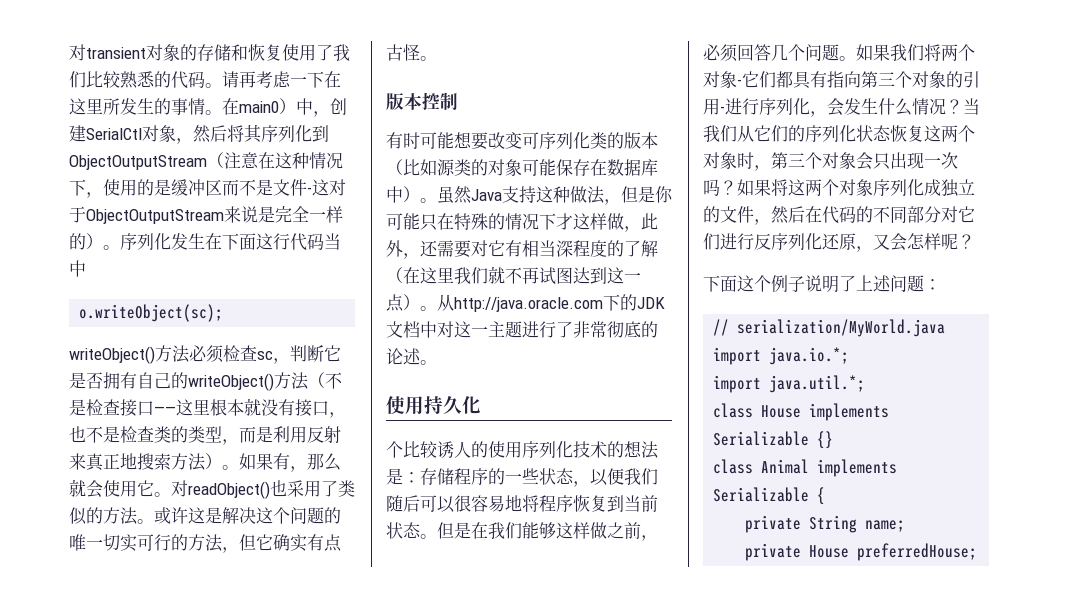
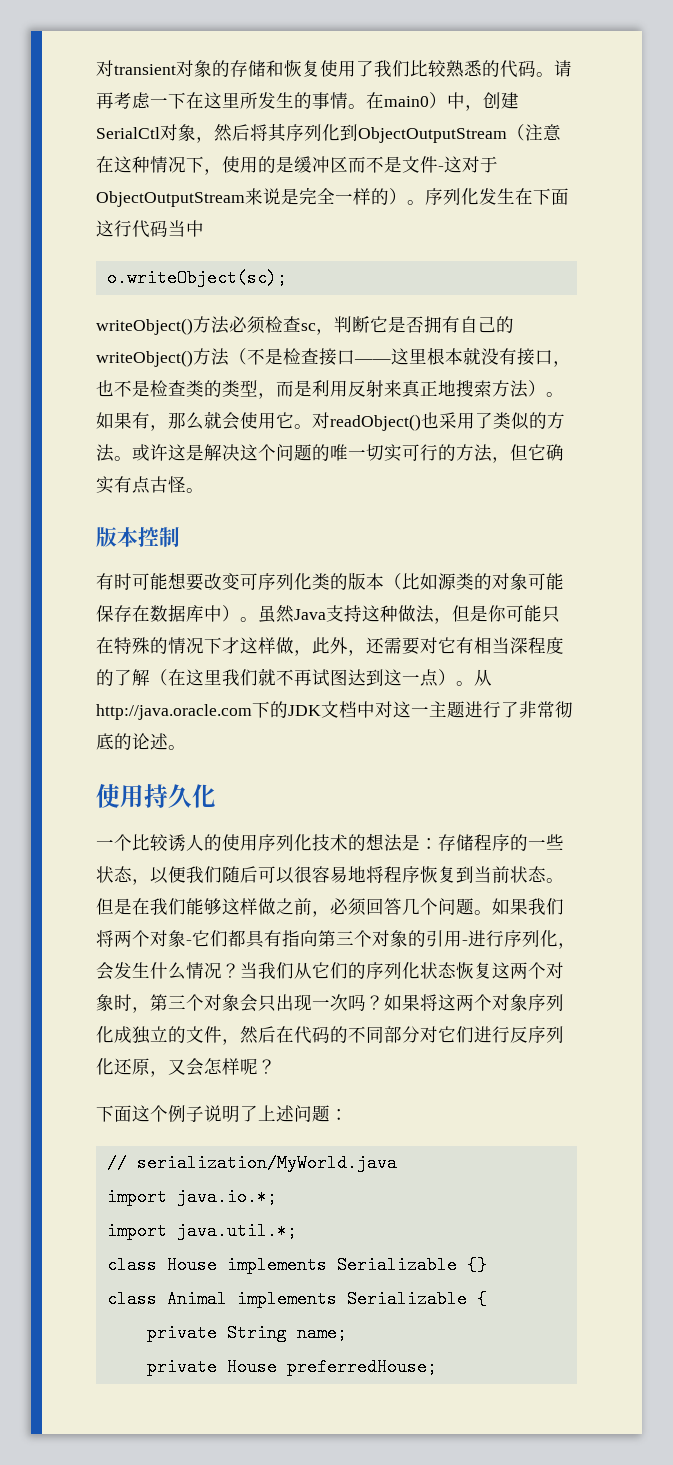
(481, 405) none -> [96,839,114,849] 一

